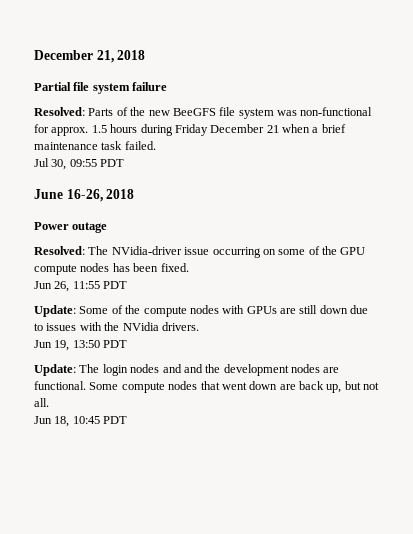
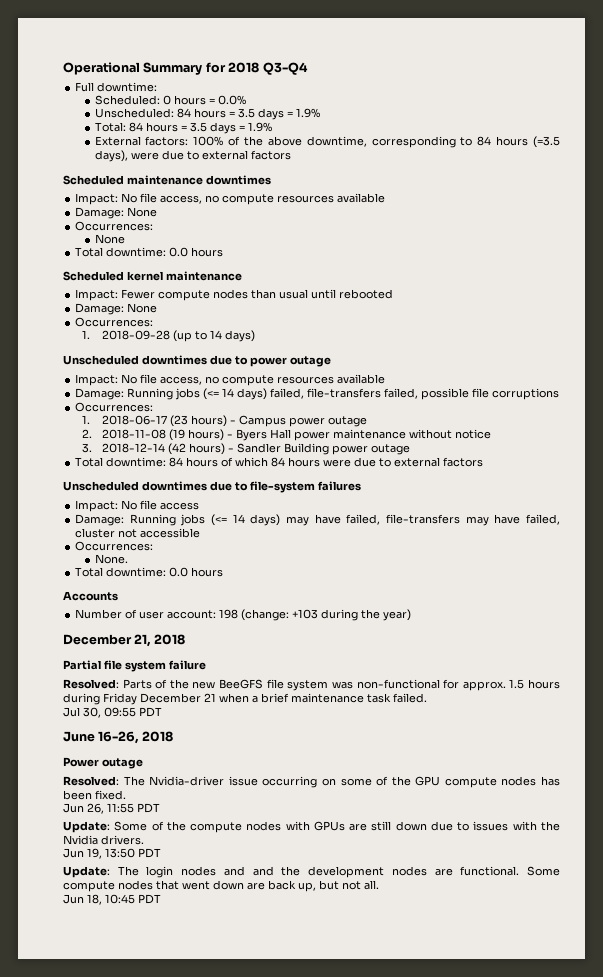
(34, 55) none -> [63,62,308,75] [75,82,158,92] [94,95,246,105] [94,108,320,120] [94,122,272,134] [94,136,560,148] [94,150,291,162] [63,175,271,185] [75,193,386,205] [75,207,158,219] [75,221,154,231] [94,234,125,244] [75,247,224,257] [63,271,242,281] [75,289,394,301] [75,303,158,315] [75,317,154,327] [82,330,255,342] [63,355,331,367] [75,374,386,386] [75,388,560,400] [75,402,154,412] [82,415,367,427] [82,429,491,441] [82,443,410,455] [75,457,484,467] [63,481,361,493] [75,500,200,512] [75,514,560,526] [75,528,201,538] [75,541,154,551] [94,554,128,564] [75,567,224,577] [63,591,118,601] [75,609,412,621] Operational Summary for 2018 Q3-Q4 // Full downtime: // Scheduled: 0 hours = 0.0% // Unscheduled: 84 hours = 3.5 days = 1.9% // Total: 84 hours = 3.5 days = 1.9% // External factors: 100% of the above downtime, corresponding to 84 hours (=3.5 days), were due to external factors // Scheduled maintenance downtimes // Impact: No file access, no compute resources available // Damage: None // Occurrences: // None // Total downtime: 0.0 hours // Scheduled kernel maintenance // Impact: Fewer compute nodes than usual until rebooted // Damage: None // Occurrences: // 1. 2018-09-28 (up to 14 days) // Unscheduled downtimes due to power outage // Impact: No file access, no compute resources available // Damage: Running jobs (<= 14 days) failed, file-transfers failed, possible file corruptions // Occurrences: // 1. 2018-06-17 (23 hours) - Campus power outage // 2. 2018-11-08 (19 hours) - Byers Hall power maintenance without notice // 3. 2018-12-14 (42 hours) - Sandler Building power outage // Total downtime: 84 hours of which 84 hours were due to external factors // Unscheduled downtimes due to file-system failures // Impact: No file access // Damage: Running jobs (<= 14 days) may have failed, file-transfers may have failed, cluster not accessible // Occurrences: // None. // Total downtime: 0.0 hours // Accounts // Number of user account: 198 (change: +103 during the year) //
[111,246,182,255] NVidia-driver -> [149,776,225,786] Nvidia-driver
[122,322,159,331] NVidia -> [63,835,98,845] Nvidia

